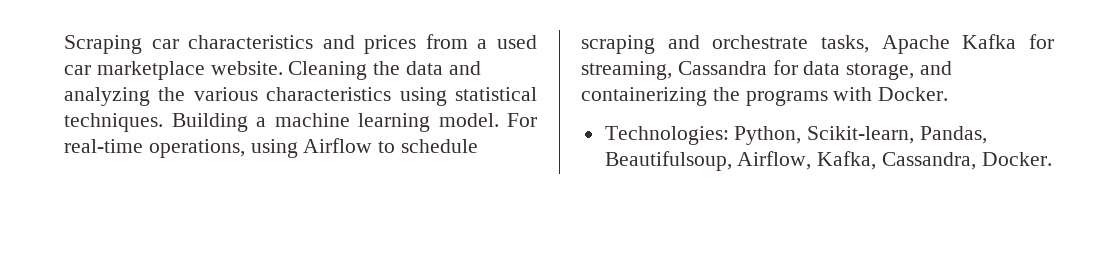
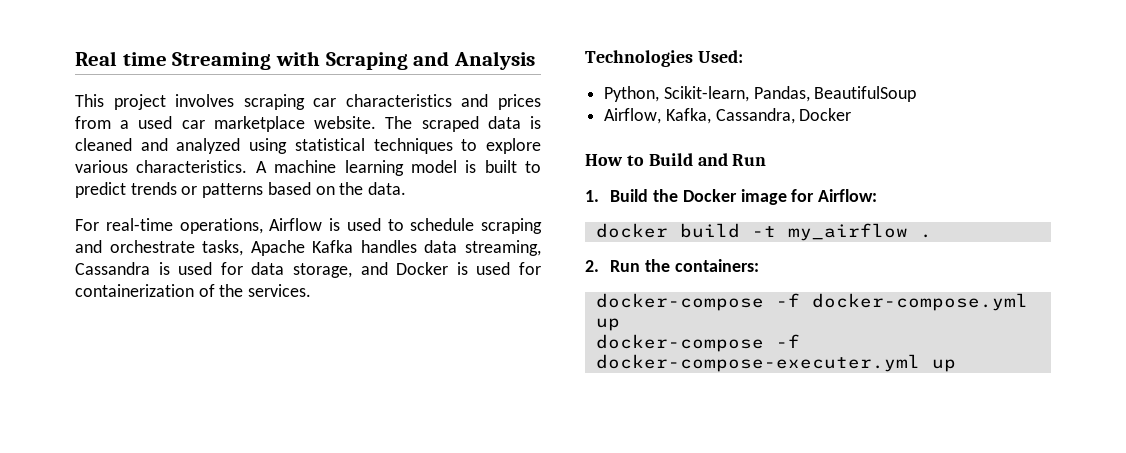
[64,35,142,54] Scraping -> [75,51,536,70] [75,94,305,110] Real time Streaming with Scraping and Analysis // This project involves scraping
[288,61,481,80] [64,87,537,106] [64,113,537,132] [64,138,373,158] Cleaning the data and analyzing the various characteristics using statistical techniques. Building a machine learning model. For real-time operations, using Airflow -> [385,116,541,132] [75,138,541,154] [75,160,541,176] [75,182,407,198] [75,218,381,234] The scraped data is cleaned and analyzed using statistical techniques to explore various characteristics. A machine learning model is built to predict trends or patterns based on the data. // For real-time operations, Airflow is used
[1029,34,1054,49] [581,60,953,80] [581,87,949,106] [604,126,729,145] for streaming, Cassandra for data storage, and containerizing the programs with Docker. // Technologies: -> [360,240,541,256] [75,262,542,278] [75,284,312,297] [585,50,743,67] handles data streaming, Cassandra is used for data storage, and Docker is used for containerization of the services. // Technologies Used: //
[604,151,732,171] Beautifulsoup, -> [814,86,917,102] BeautifulSoup //
[981,152,1052,166] Docker. -> [799,108,852,121] [585,153,767,166] [585,189,878,205] [595,223,932,241] [585,259,759,272] [595,293,1028,311] [595,318,620,331] [595,334,800,352] [595,354,956,372] Docker // How to Build and Run // 1. Build the Docker image for Airflow: // docker build -t my_airflow . // 2. Run the containers: // docker-compose -f docker-compose.yml up // docker-compose -f docker-compose-executer.yml up

